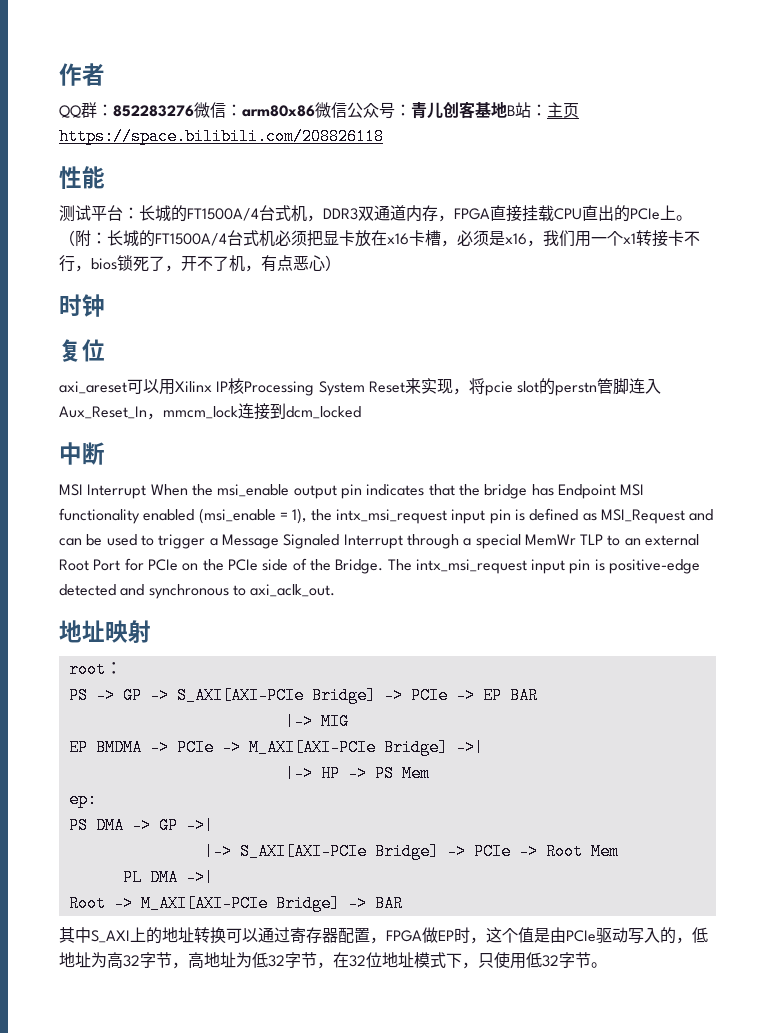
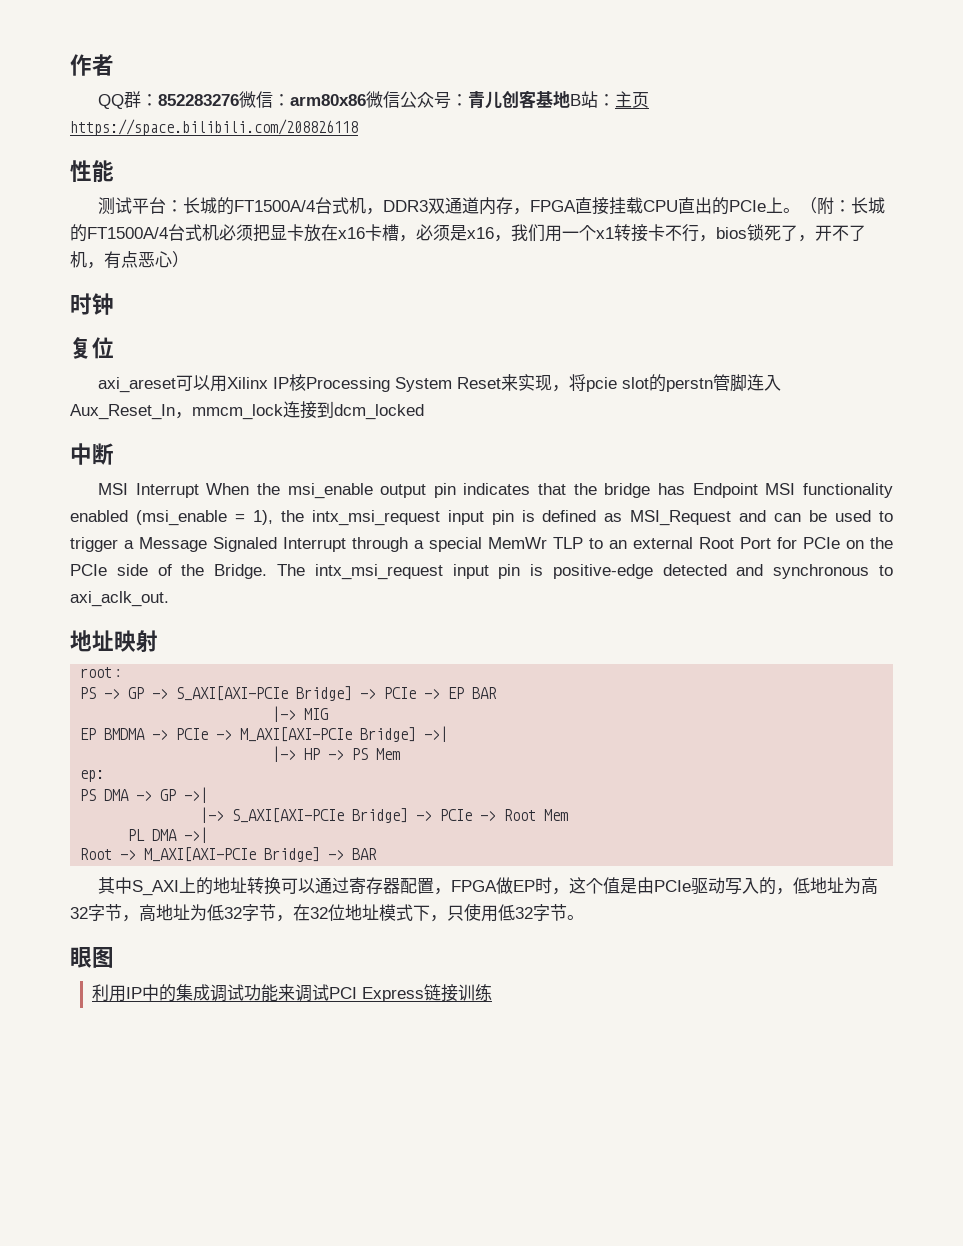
(607, 965) none -> [70,947,114,968] [91,984,492,1002] // 眼图 // 利用IP中的集成调试功能来调试PCI Express链接训练

